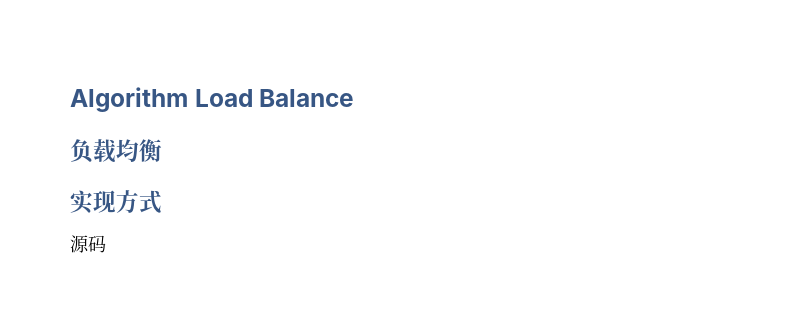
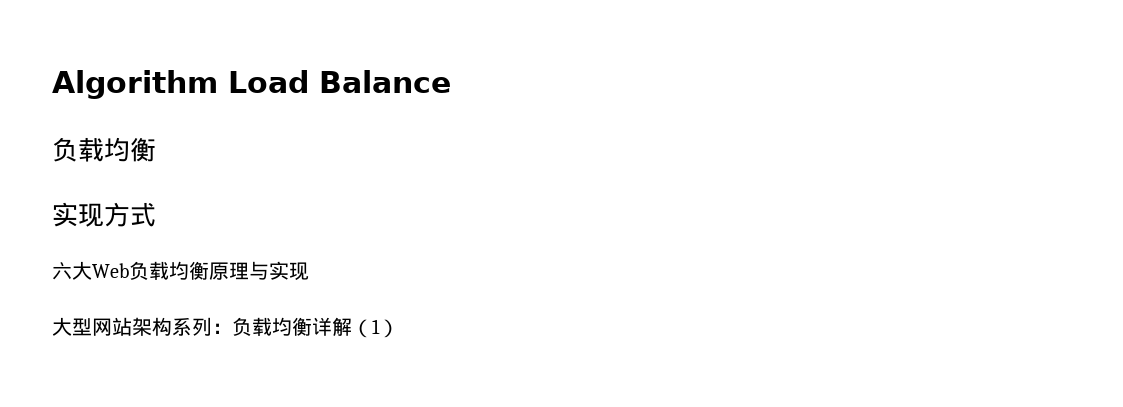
[70,235,106,253] 源码 -> [52,261,309,281] [52,317,399,338] 六大Web负载均衡原理与实现 // 大型网站架构系列：负载均衡详解（1）

